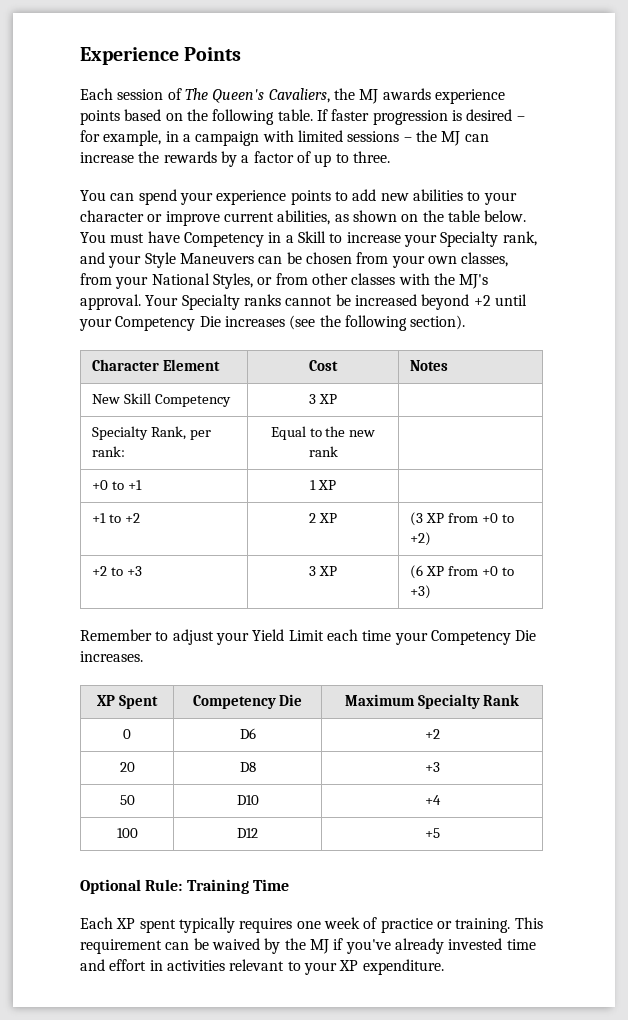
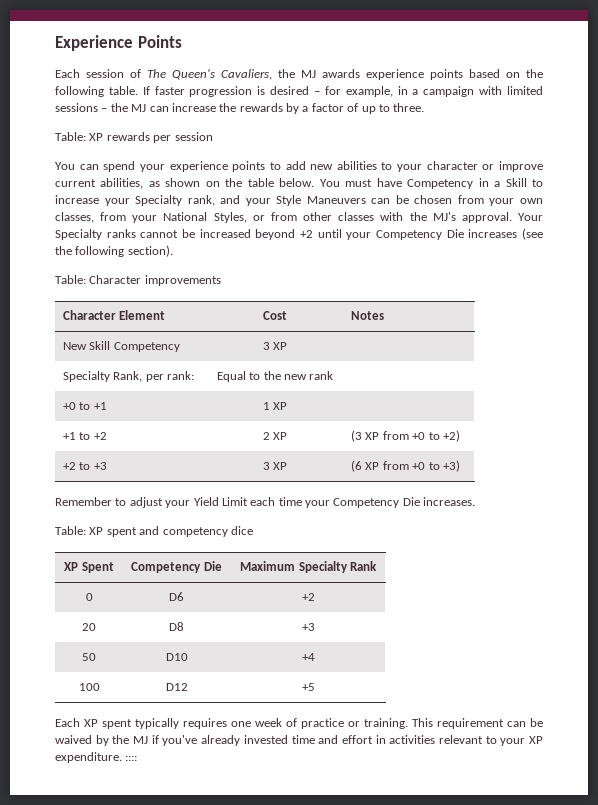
(390, 157) none -> [55,132,213,143] // Table: XP rewards per session
(466, 322) none -> [55,275,221,286] // Table: Character improvements
(143, 656) none -> [55,526,253,537] // Table: XP spent and competency dice
[80,879,289,894] // Optional Rule: Training Time -> (315, 687) none
(444, 967) none -> [125,756,138,761] ::::

